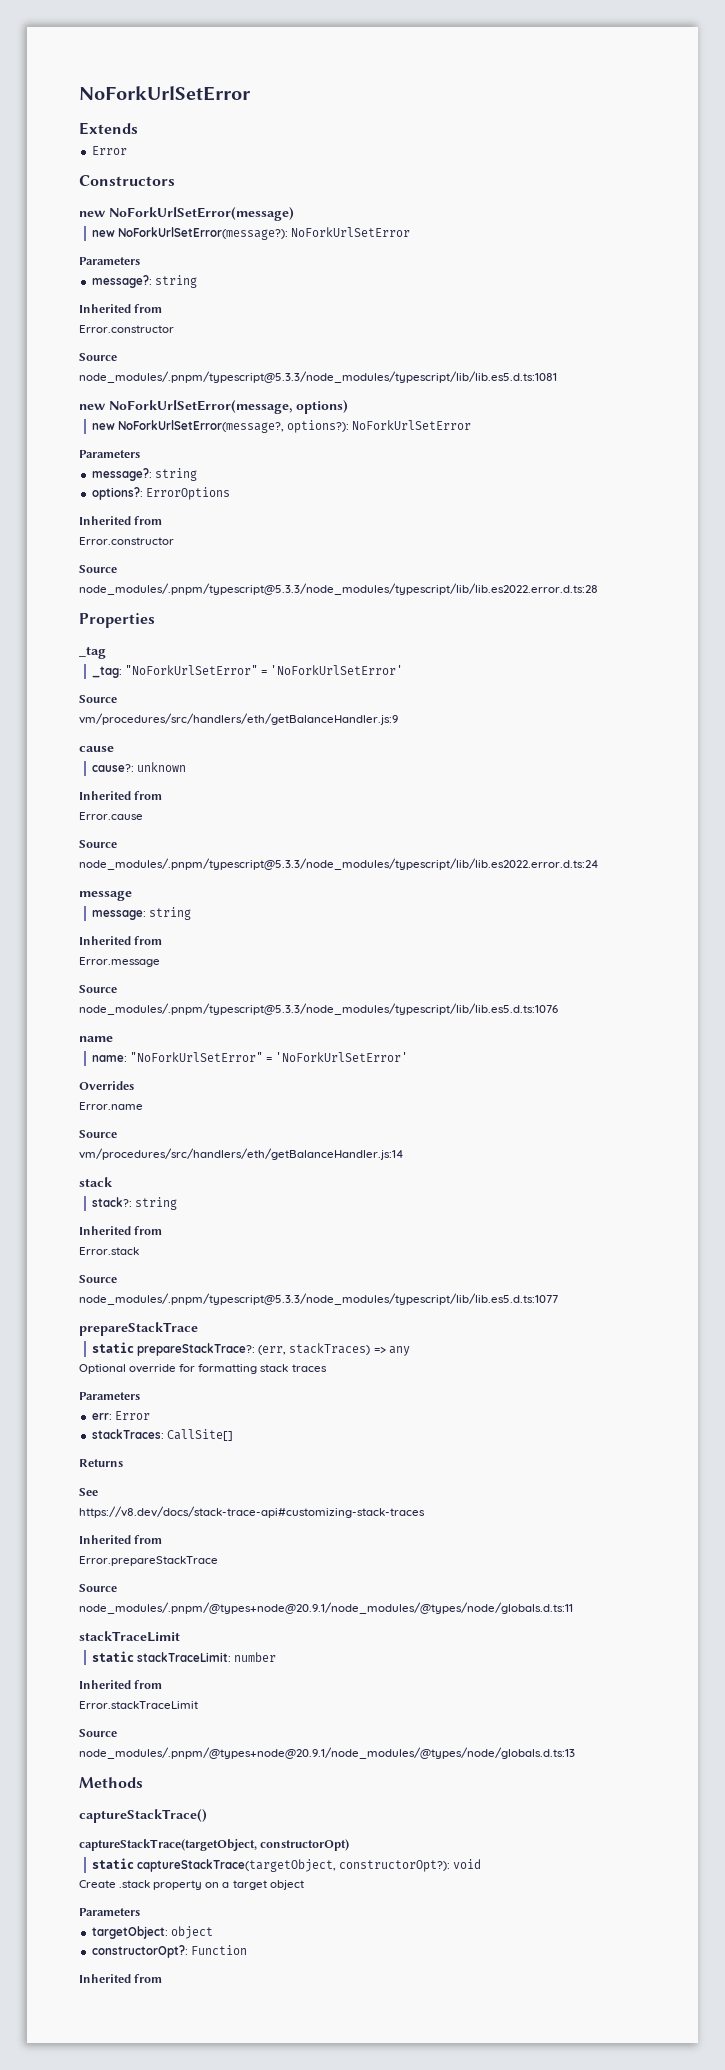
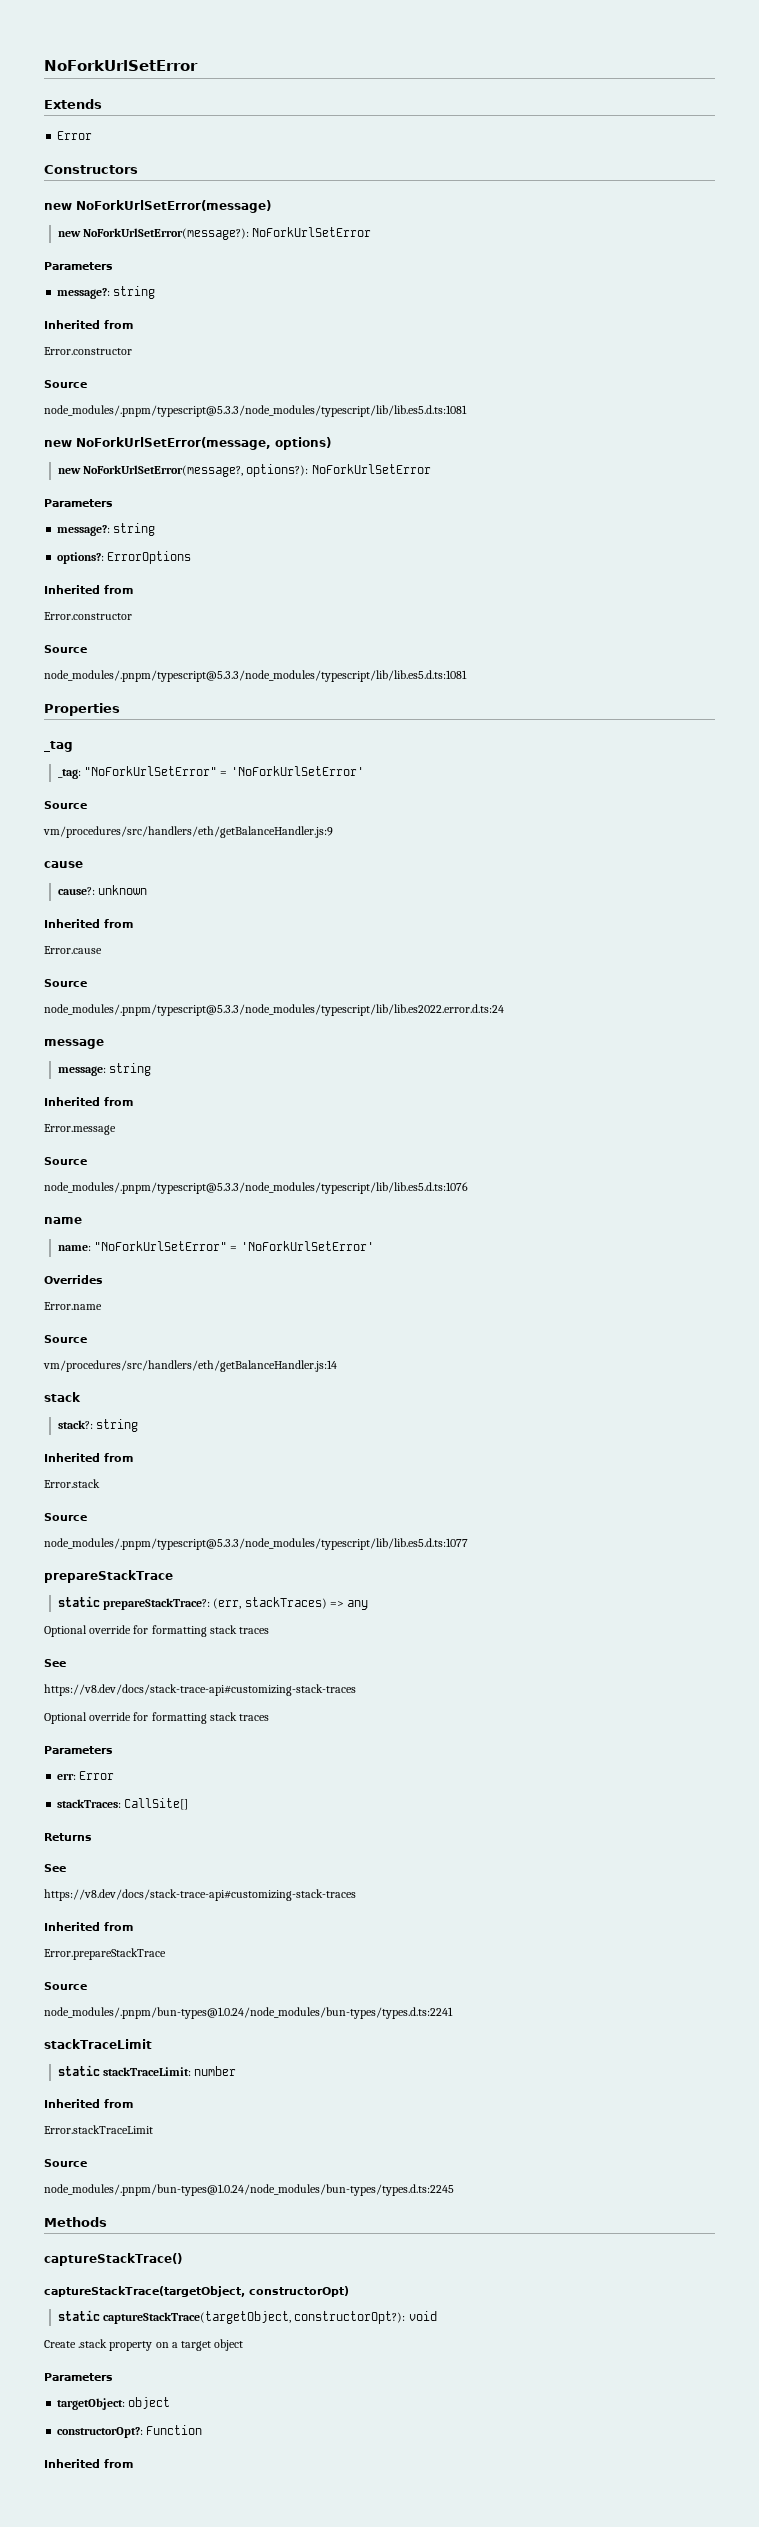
[79,583,598,595] node_modules/.pnpm/typescript@5.3.3/node_modules/typescript/lib/lib.es2022.error.d.ts:28 -> [44,670,467,682] node_modules/.pnpm/typescript@5.3.3/node_modules/typescript/lib/lib.es5.d.ts:1081
(327, 1368) none -> [44,1659,66,1667] [44,1684,356,1696] [44,1712,270,1724] // See // https://v8.dev/docs/stack-trace-api#customizing-stack-traces // Optional override for formatting stack traces
[79,1602,573,1614] node_modules/.pnpm/@types+node@20.9.1/node_modules/@types/node/globals.d.ts:11 -> [44,2007,453,2019] node_modules/.pnpm/bun-types@1.0.24/node_modules/bun-types/types.d.ts:2241
[79,1747,575,1759] node_modules/.pnpm/@types+node@20.9.1/node_modules/@types/node/globals.d.ts:13 -> [44,2184,454,2196] node_modules/.pnpm/bun-types@1.0.24/node_modules/bun-types/types.d.ts:2245

